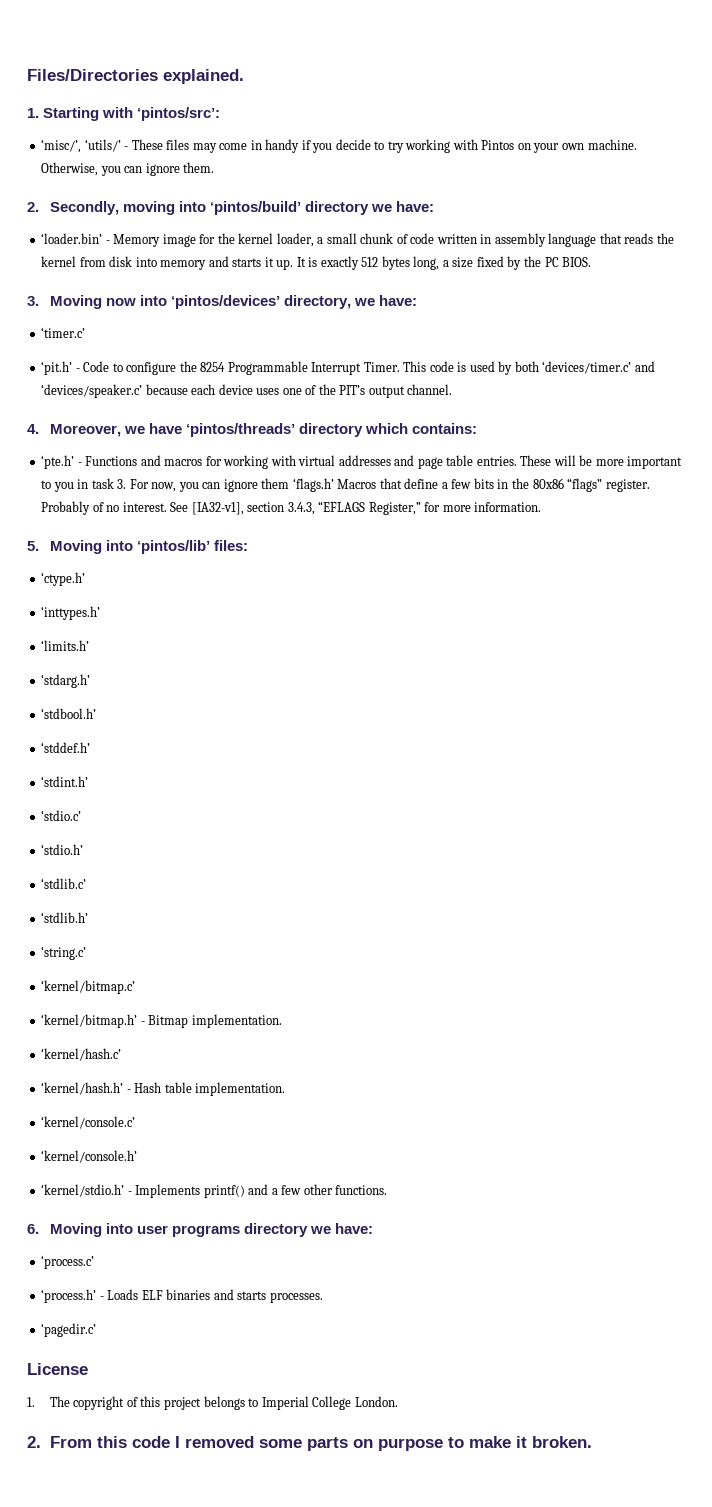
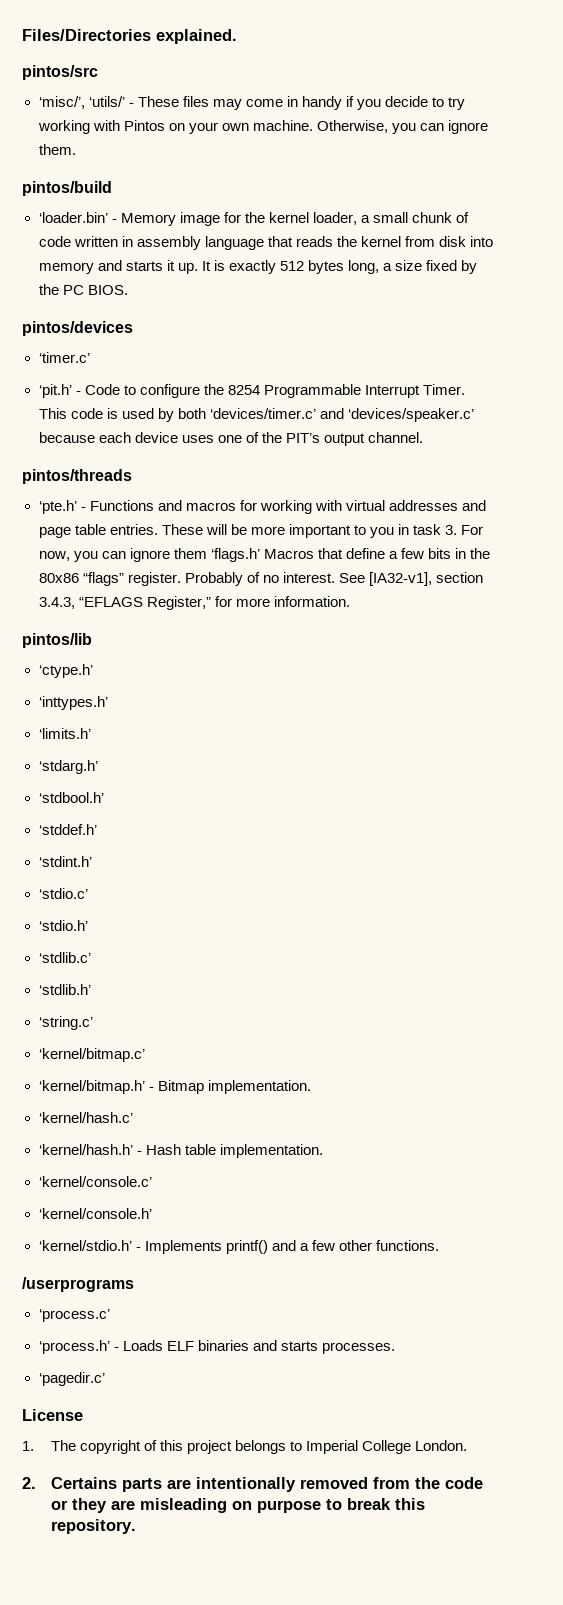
[27,107,221,121] 1. Starting with ‘pintos/src’: -> [22,65,98,80] pintos/src
[27,201,435,215] 2. Secondly, moving into ‘pintos/build’ directory we have: -> [22,181,112,196] pintos/build
[27,295,418,309] 3. Moving now into ‘pintos/devices’ directory, we have: -> [22,321,133,336] pintos/devices
[27,423,478,437] 4. Moreover, we have ‘pintos/threads’ directory which contains: -> [22,469,132,484] pintos/threads
[27,540,249,554] 5. Moving into ‘pintos/lib’ files: -> [22,633,92,648] pintos/lib
[27,1223,374,1237] 6. Moving into user programs directory we have: -> [22,1277,134,1292] /userprograms
[49,1436,592,1451] From this code I removed some parts on purpose to make it broken. -> [50,1477,483,1492] [50,1498,425,1513] [50,1519,136,1534] Certains parts are intentionally removed from the code or they are misleading on purpose to break this repository.

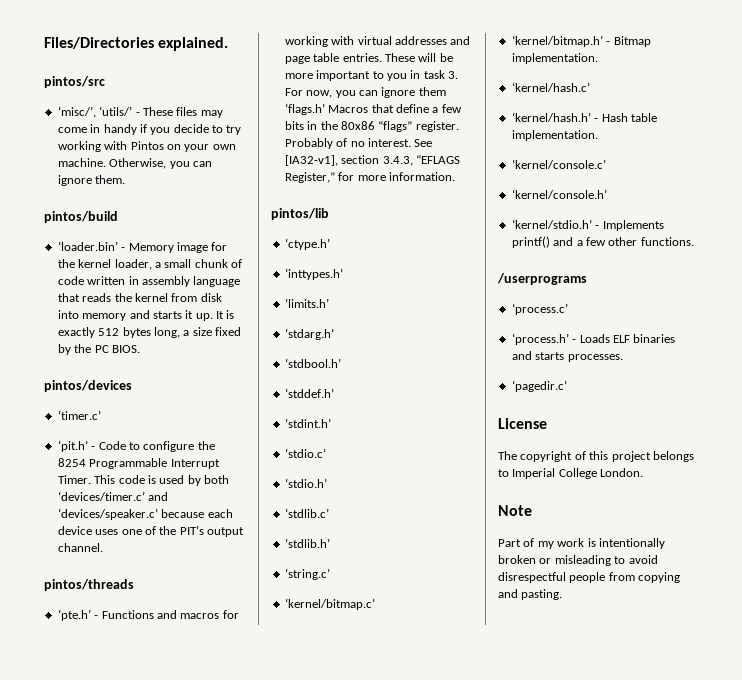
[22,1441,34,1451] 1. -> (547, 423) none
[22,1477,483,1492] [50,1498,425,1513] [50,1519,136,1534] 2. Certains parts are intentionally removed from the code or they are misleading on purpose to break this repository. -> [498,505,532,516] [498,538,665,549] [498,555,658,566] [498,572,681,583] [498,589,563,600] Note // Part of my work is intentionally broken or misleading to avoid disrespectful people from copying and pasting.

